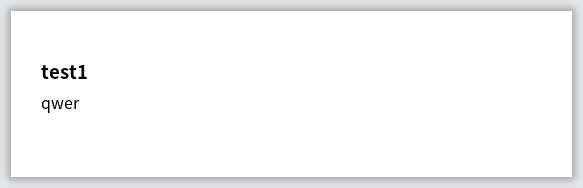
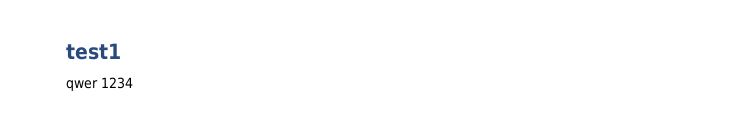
(80, 106) none -> [101,77,133,89] 1234

